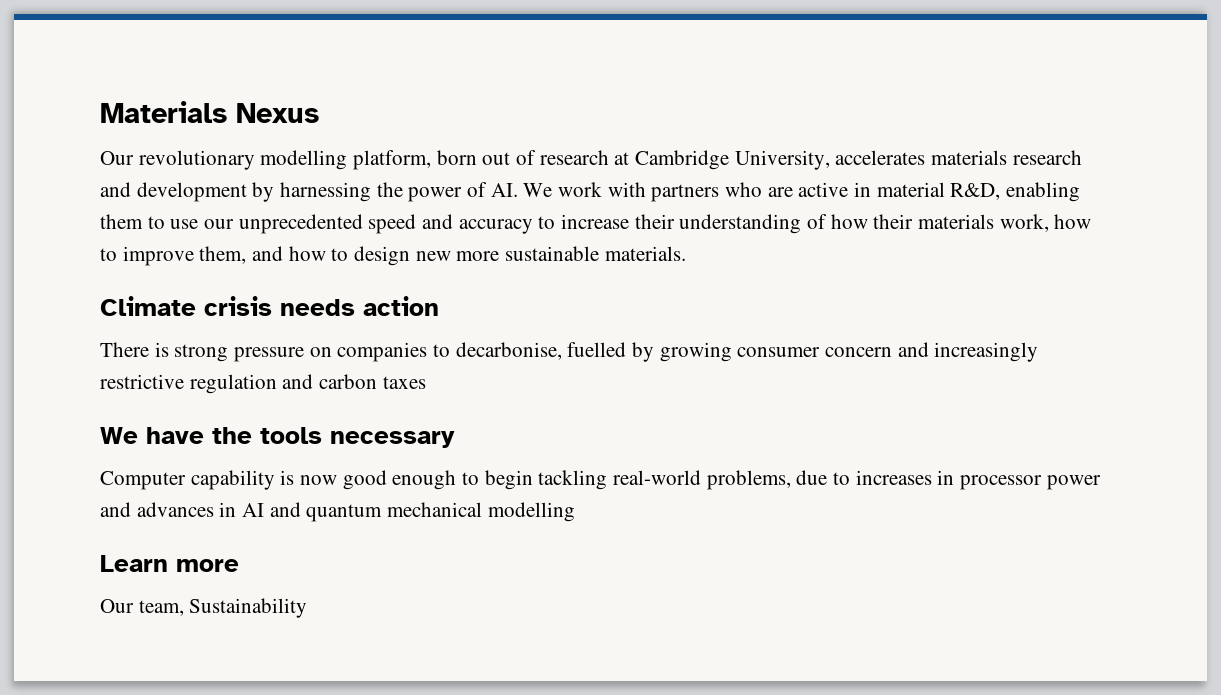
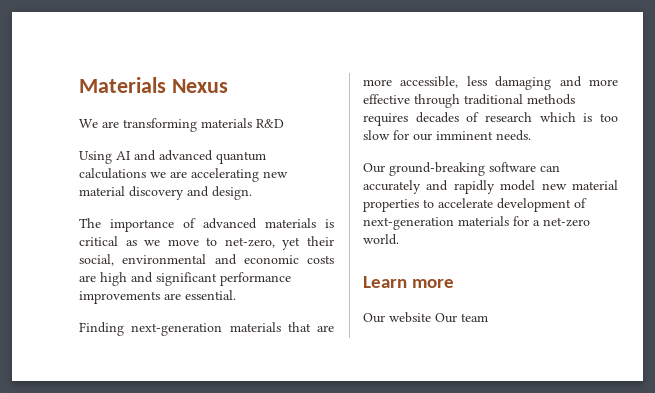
[100,150,1082,170] [100,182,1081,202] [100,214,1092,234] [100,246,686,266] [100,296,439,316] [100,342,1039,362] [100,374,426,394] [100,427,455,448] [100,470,1101,490] [100,502,575,522] Our revolutionary modelling platform, born out of research at Cambridge University, accelerates materials research and development by harnessing the power of AI. We work with partners who are active in material R&D, enabling them to use our unprecedented speed and accuracy to increase their understanding of how their materials work, how to improve them, and how to design new more sustainable materials. // Climate crisis needs action // There is strong pressure on companies to decarbonise, fuelled by growing consumer concern and increasingly restrictive regulation and carbon taxes // We have the tools necessary // Computer capability is now good enough to begin tackling real-world problems, due to increases in processor power and advances in AI and quantum mechanical modelling -> [79,118,284,132] [79,150,266,164] [79,168,288,182] [79,186,252,200] [79,218,334,232] [79,236,334,250] [79,254,334,266] [79,272,291,286] [79,290,236,304] [79,322,334,336] [363,76,618,90] [363,94,575,108] [363,112,618,126] [363,130,531,141] [363,162,560,176] [363,180,618,194] [363,198,587,212] [363,216,590,230] [363,234,399,245] We are transforming materials R&D // Using AI and advanced quantum calculations we are accelerating new material discovery and design. // The importance of advanced materials is critical as we move to net-zero, yet their social, environmental and economic costs are high and significant performance improvements are essential. // Finding next-generation materials that are more accessible, less damaging and more effective through traditional methods requires decades of research which is too slow for our imminent needs. // Our ground-breaking software can accurately and rapidly model new material properties to accelerate development of next-generation materials for a net-zero world.
[138,598,308,618] team, Sustainability -> [389,312,488,323] website Our team

